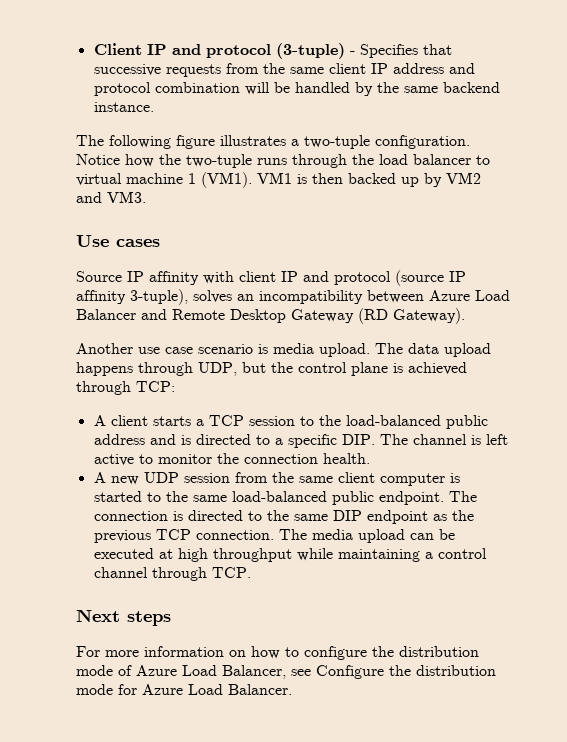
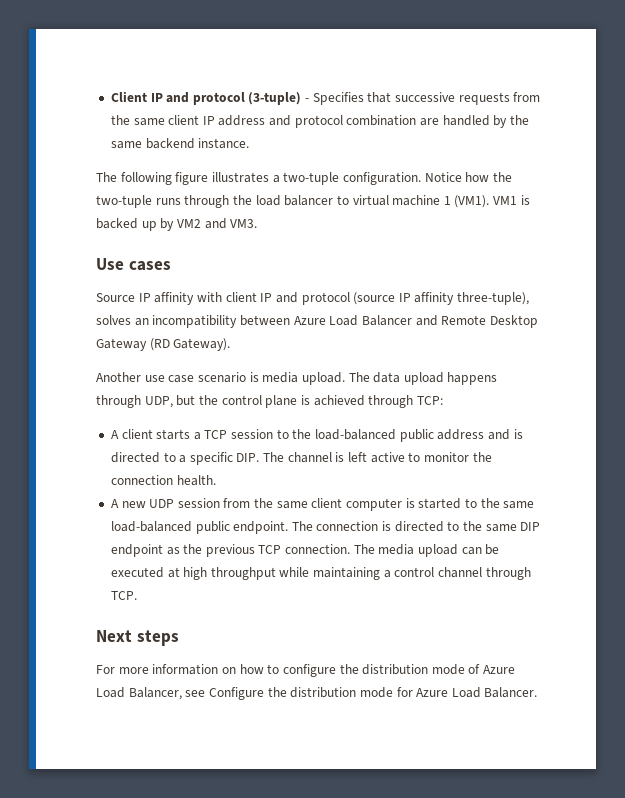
[244,82,290,95] will be -> [420,118,440,126] are
[312,173,343,184] then -> (530, 200) none
[130,289,188,305] 3-tuple), -> [457,292,530,305] three-tuple),

